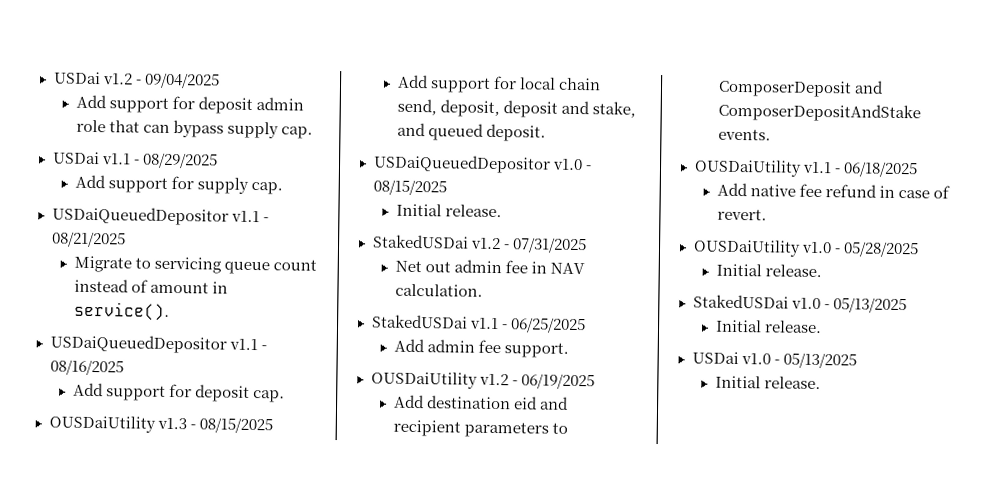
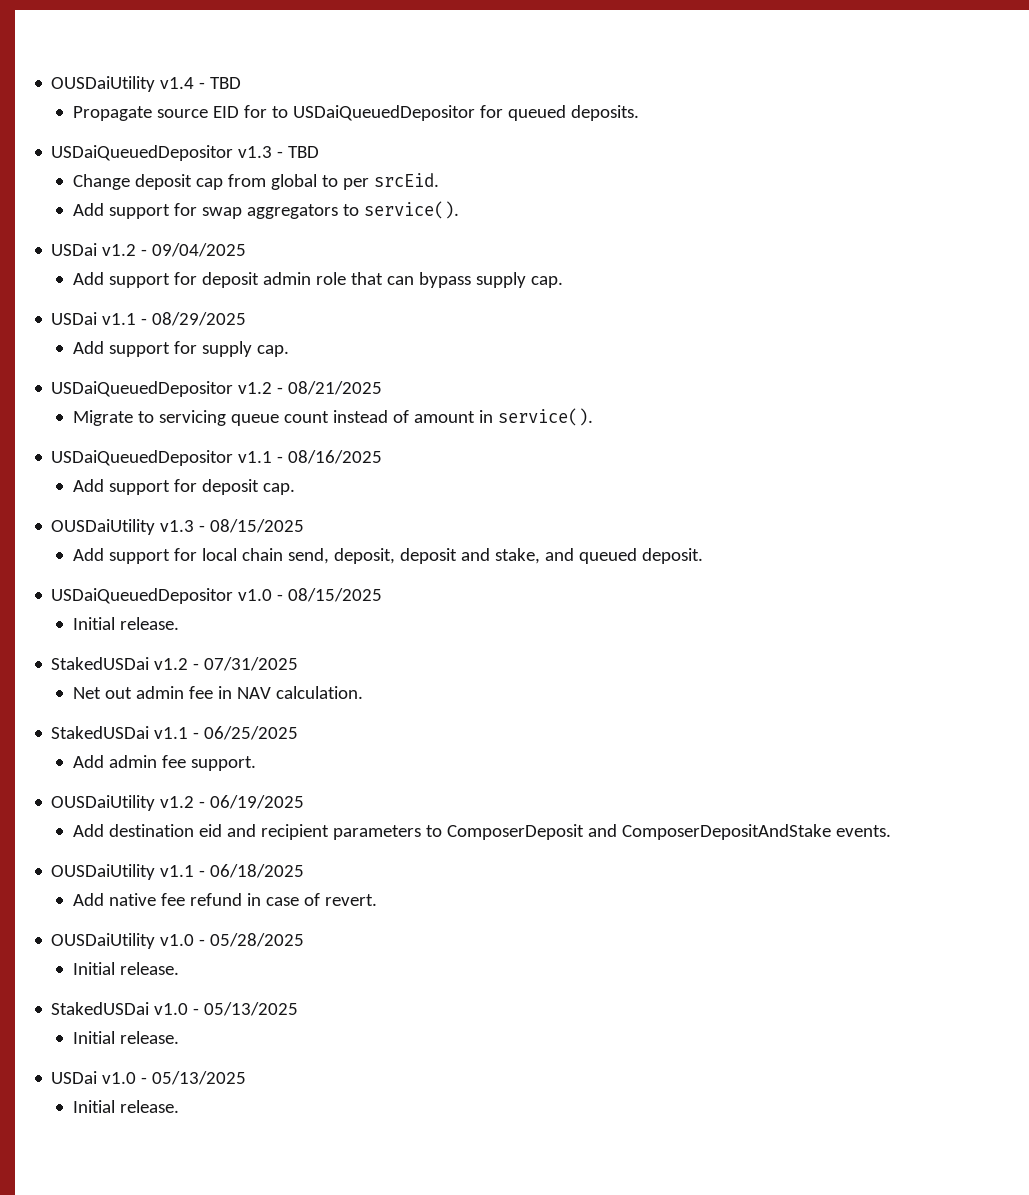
(53, 78) none -> [51,76,242,92] [72,105,639,121] [51,145,320,161] [72,173,439,190] [72,201,459,219] OUSDaiUtility v1.4 - TBD // Propagate source EID for to USDaiQueuedDepositor for queued deposits. // USDaiQueuedDepositor v1.3 - TBD // Change deposit cap from global to per srcEid. // Add support for swap aggregators to service(). //
[230,210,260,223] v1.1 -> [238,382,273,394] v1.2

